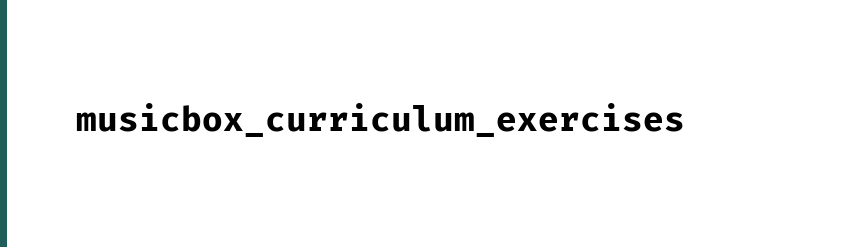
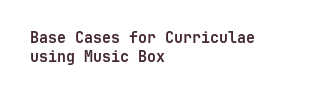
[76,103,685,137] musicbox_curriculum_exercises -> [30,31,255,43] [30,50,165,65] Base Cases for Curriculae using Music Box

